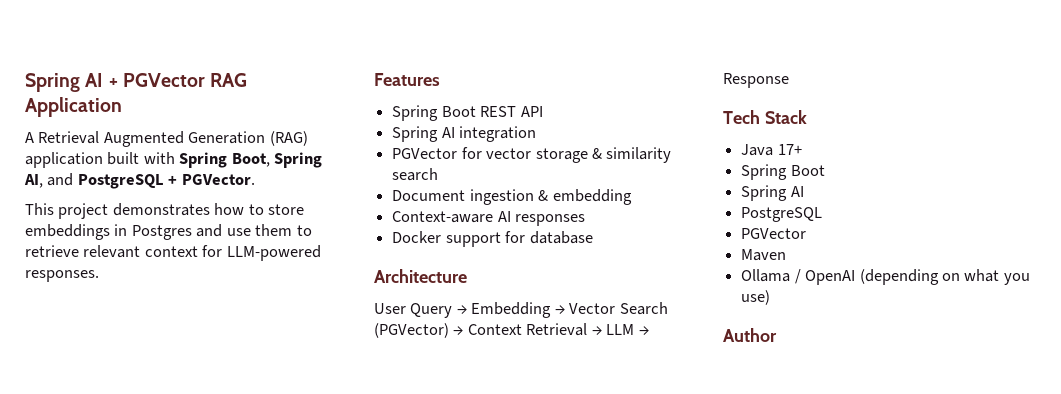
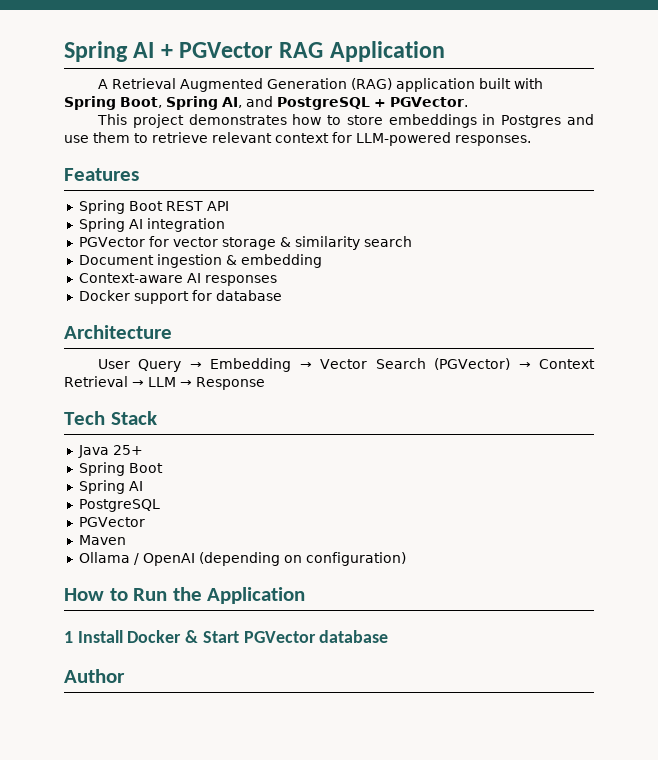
[777,144,802,155] 17+ -> [112,445,143,455] 25+
[964,269,1030,285] [741,290,771,305] what you use) -> [305,552,406,566] [64,587,306,604] [64,630,389,643] configuration) // How to Run the Application // 1 Install Docker & Start PGVector database

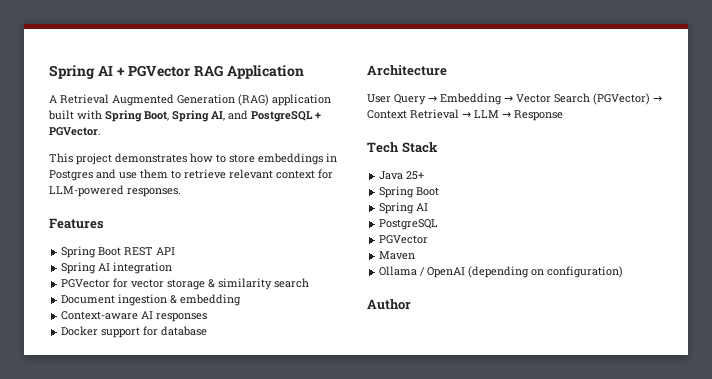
[64,587,306,604] [64,630,389,643] // How to Run the Application // 1 Install Docker & Start PGVector database -> (624, 272) none

